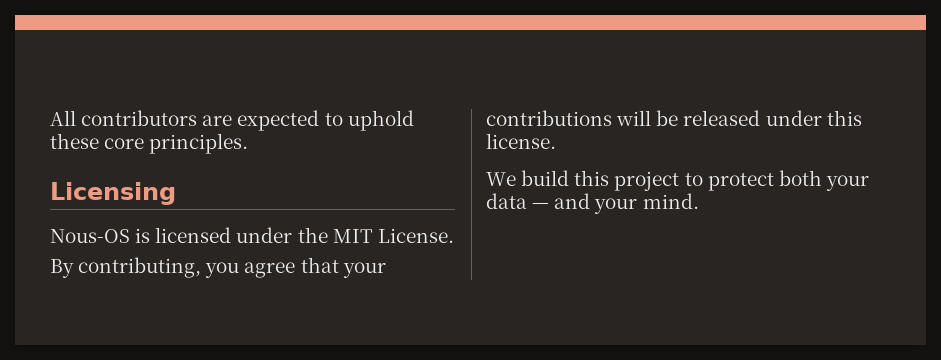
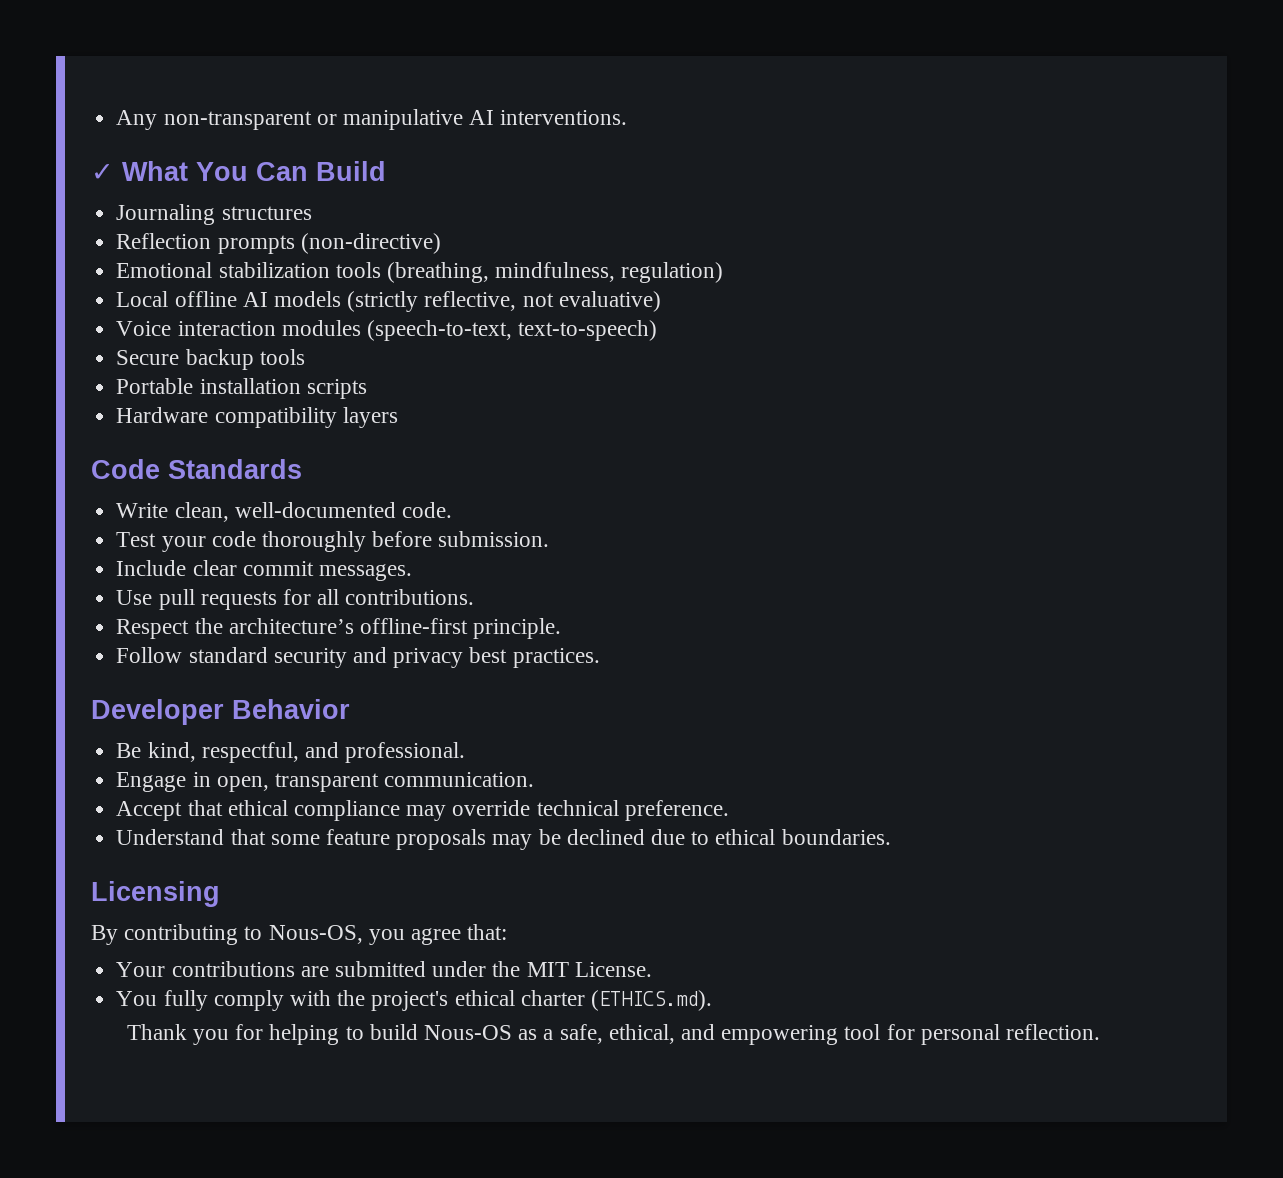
[50,110,414,131] [50,133,249,154] [50,182,176,205] [50,227,454,243] [50,257,386,278] [486,110,862,126] [486,133,556,149] [486,170,869,191] [486,193,699,214] All contributors are expected to uphold these core principles. // Licensing // Nous-OS is licensed under the MIT License. // By contributing, you agree that your contributions will be released under this license. // We build this project to protect both your data — and your mind. -> [116,109,628,130] [91,161,386,181] [116,204,312,225] [116,233,441,254] [116,262,724,283] [116,291,661,312] [116,320,658,341] [116,349,305,370] [116,378,367,399] [116,407,398,428] [91,459,302,479] [116,502,452,522] [116,531,550,552] [116,560,412,581] [116,589,475,610] [116,618,562,639] [116,647,600,668] [91,699,350,725] [116,742,466,763] [116,772,535,792] [116,800,729,821] [116,829,891,850] [91,881,220,907] [91,924,508,945] [116,961,652,977] [116,990,712,1011] [126,1024,1101,1045] Any non-transparent or manipulative AI interventions. // ✓ What You Can Build // Journaling structures // Reflection prompts (non-directive) // Emotional stabilization tools (breathing, mindfulness, regulation) // Local offline AI models (strictly reflective, not evaluative) // Voice interaction modules (speech-to-text, text-to-speech) // Secure backup tools // Portable installation scripts // Hardware compatibility layers // Code Standards // Write clean, well-documented code. // Test your code thoroughly before submission. // Include clear commit messages. // Use pull requests for all contributions. // Respect the architecture’s offline-first principle. // Follow standard security and privacy best practices. // Developer Behavior // Be kind, respectful, and professional. // Engage in open, transparent communication. // Accept that ethical compliance may override technical preference. // Understand that some feature proposals may be declined due to ethical boundaries. // Licensing // By contributing to Nous-OS, you agree that: // Your contributions are submitted under the MIT License. // You fully comply with the project's ethical charter (ETHICS.md). // Thank you for helping to build Nous-OS as a safe, ethical, and empowering tool for personal reflection.

